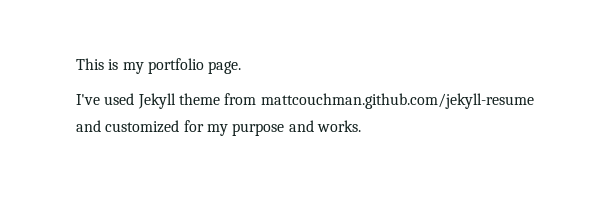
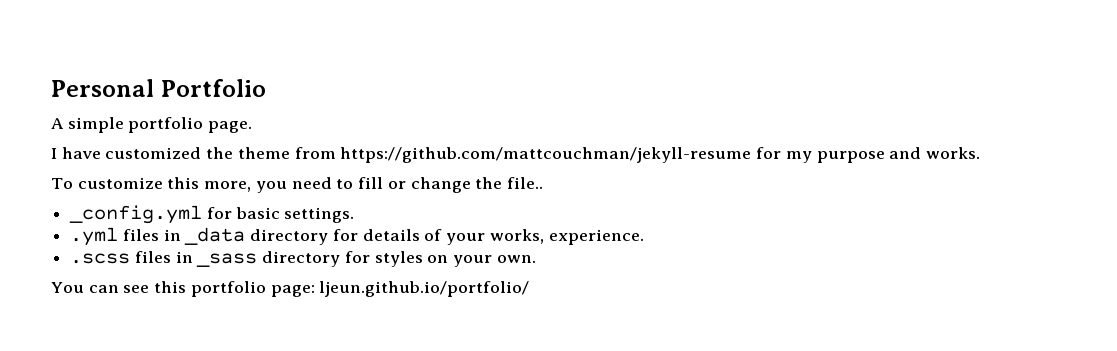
[76,58,242,74] [76,93,534,109] [76,120,180,133] This is my portfolio page. // I've used Jekyll theme from mattcouchman.github.com/jekyll-resume and customized -> [51,79,266,97] [51,117,253,133] [51,147,752,163] Personal Portfolio // A simple portfolio page. // I have customized the theme from https://github.com/mattcouchman/jekyll-resume
(361, 126) none -> [51,177,543,193] [69,205,355,224] [70,227,644,246] [70,251,536,267] [51,281,530,297] // To customize this more, you need to fill or change the file.. // _config.yml for basic settings. // .yml files in _data directory for details of your works, experience. // .scss files in _sass directory for styles on your own. // You can see this portfolio page: ljeun.github.io/portfolio/

